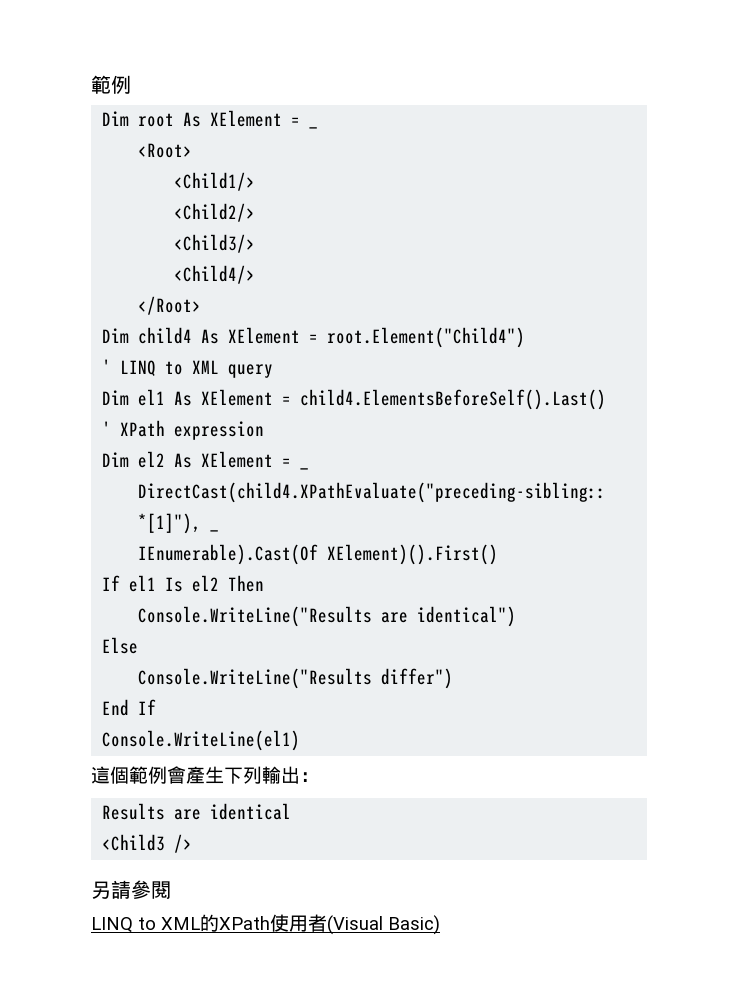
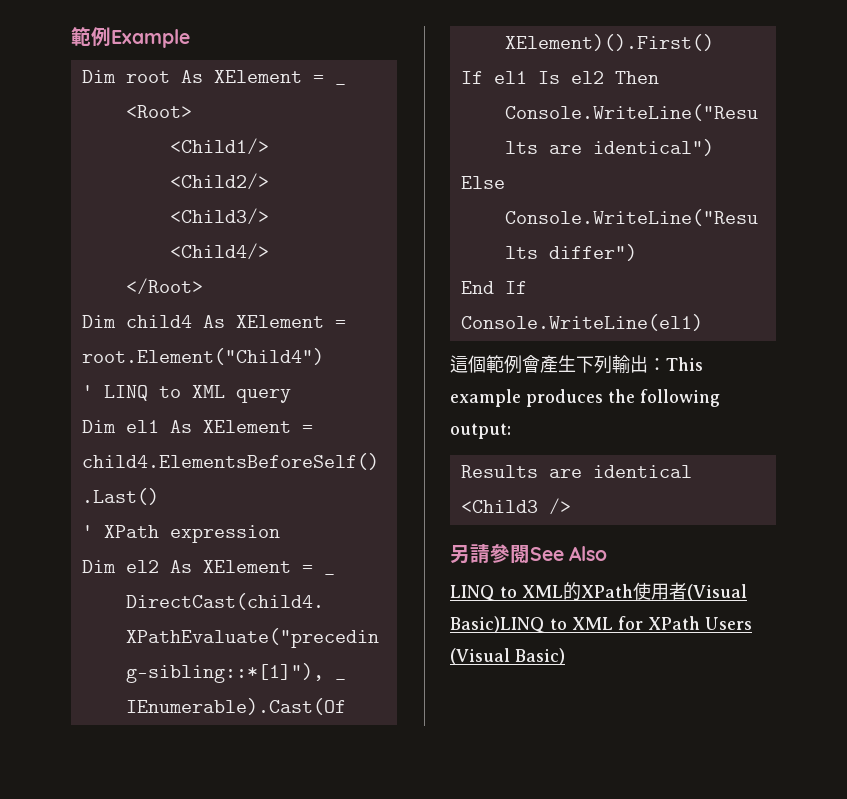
[91,75,131,94] 範例 -> [71,27,190,48] 範例Example
(319, 777) none -> [666,357,703,371] [450,389,720,407] [450,423,511,439] This example produces the following output:
(171, 890) none -> [530,546,608,561] See Also
(383, 925) none -> [450,616,752,633] [450,648,510,665] Basic)LINQ to XML for XPath Users (Visual

